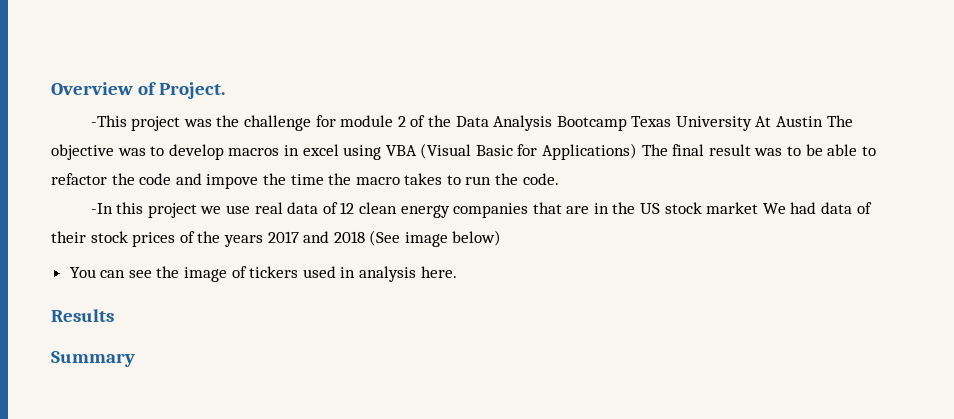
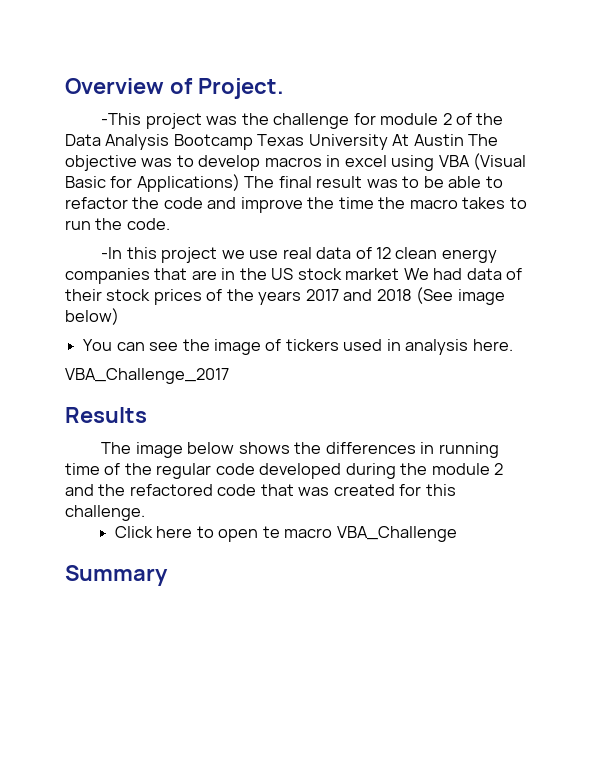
[206,174,259,189] impove -> [240,197,303,213] improve
(457, 272) none -> [65,368,229,384] // VBA_Challenge_2017
(114, 315) none -> [101,442,499,458] [65,463,504,479] [65,484,456,496] [65,505,145,521] [114,526,457,542] // The image below shows the differences in running time of the regular code developed during the module 2 and the refactored code that was created for this challenge. // Click here to open te macro VBA_Challenge

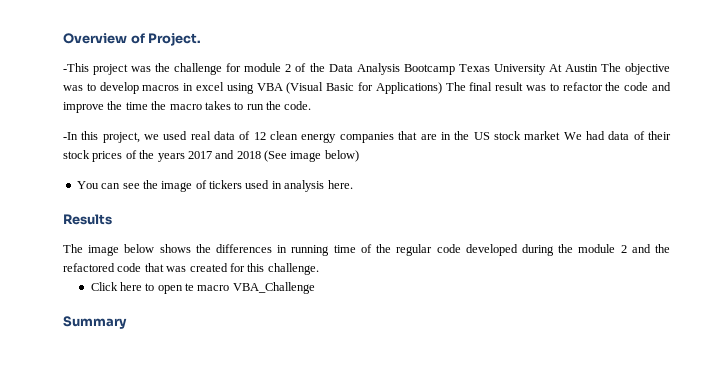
[423,176,503,188] be able to -> (559, 87) none
[161,247,279,263] project we use -> [102,131,188,143] project, we used
[65,368,229,384] // VBA_Challenge_2017 -> (353, 184) none

